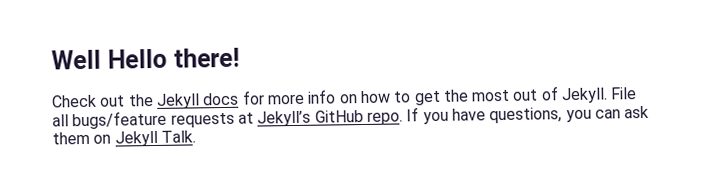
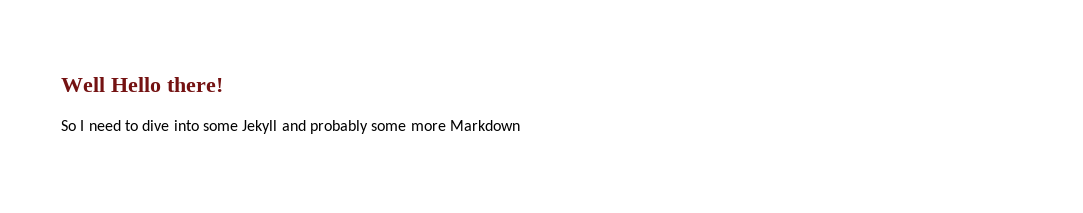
[51,86,638,109] [52,105,650,130] [52,130,196,147] Check out the Jekyll docs for more info on how to get the most out of Jekyll. File all bugs/feature requests at Jekyll’s GitHub repo. If you have questions, you can ask them on Jekyll Talk. -> [61,120,520,134] So I need to dive into some Jekyll and probably some more Markdown

